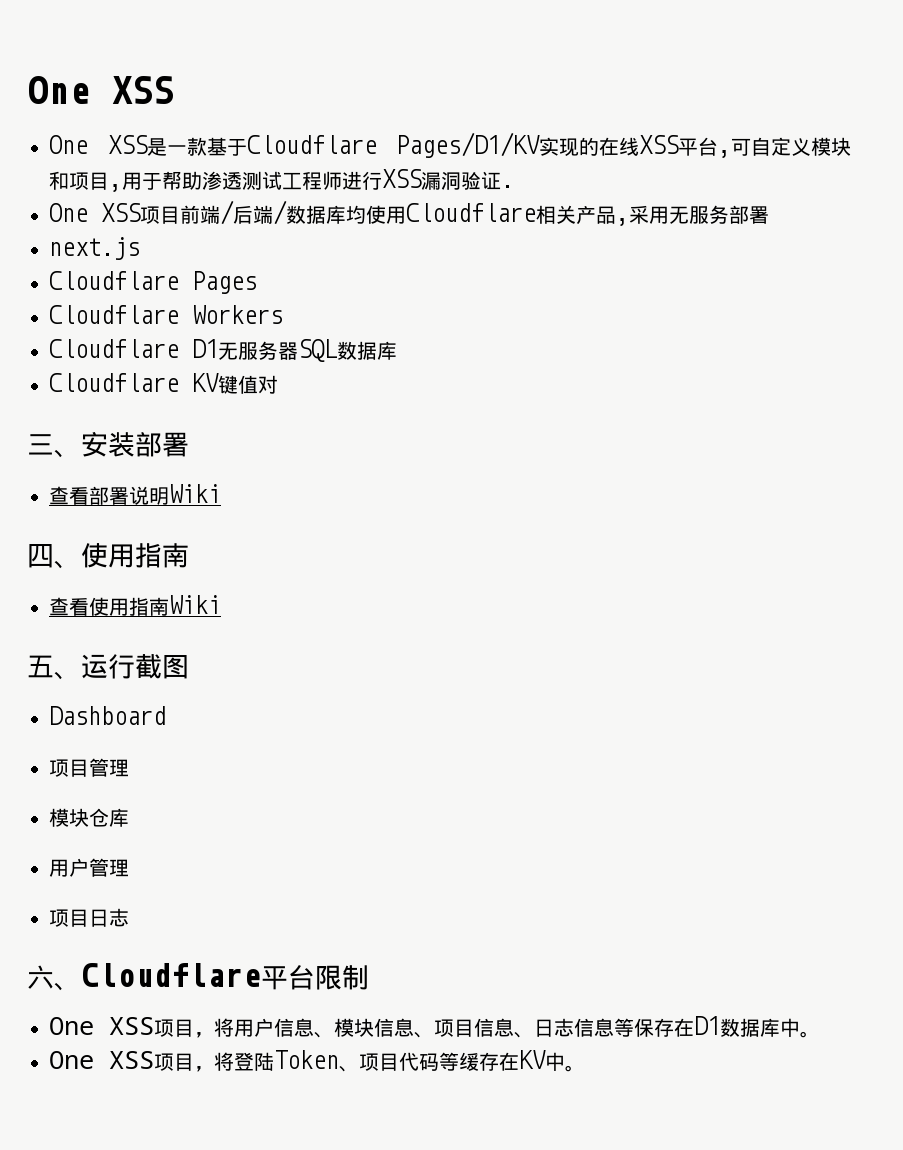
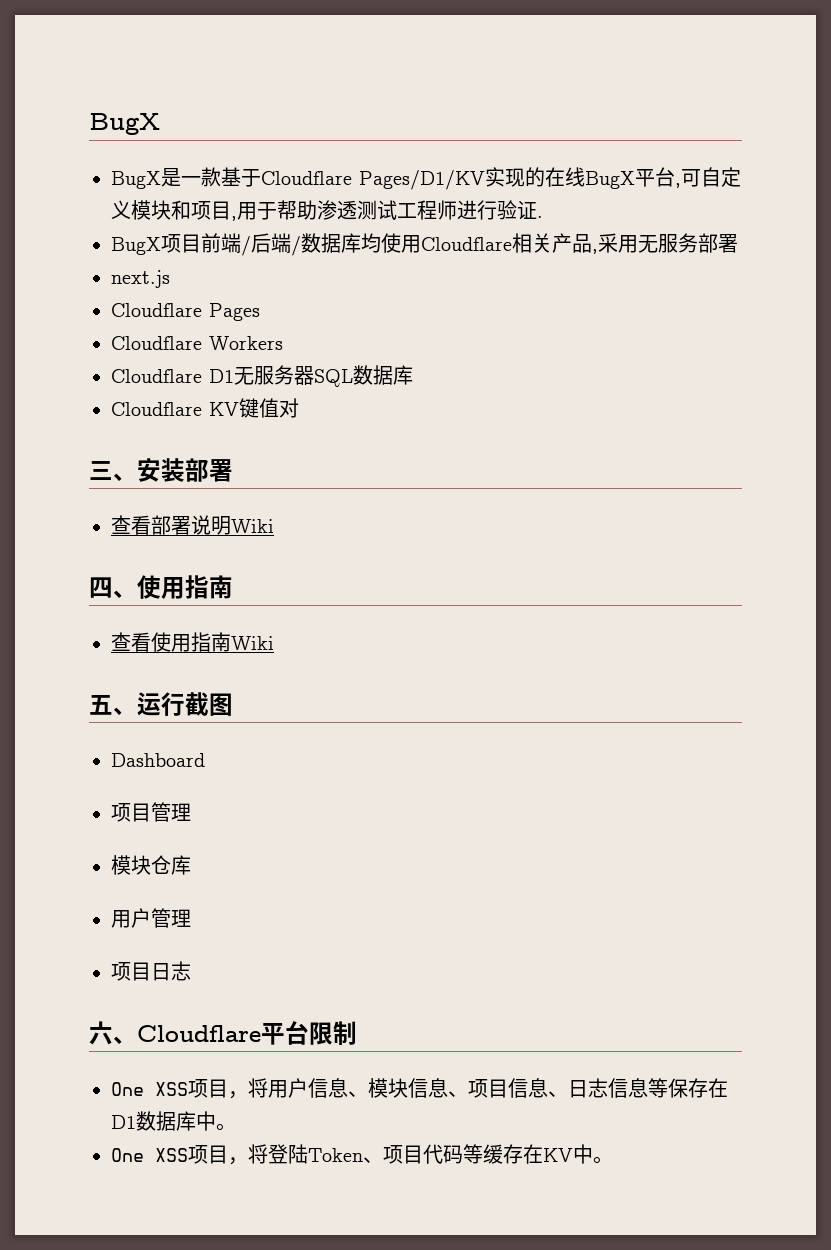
[27,76,174,104] [49,135,148,154] One XSS // One XSS -> [89,113,160,135] [111,171,161,189] BugX // BugX
[639,135,679,154] XSS -> [585,171,635,189] BugX
[382,169,461,190] XSS漏洞 -> (497, 210) none
[49,203,141,222] One XSS -> [111,237,161,255] BugX

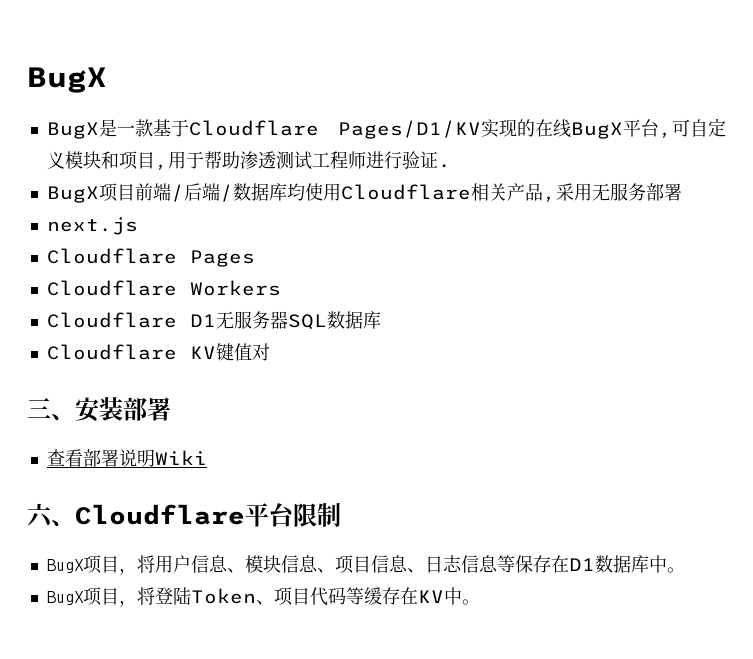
[89,575,233,599] [111,632,274,652] [89,692,233,716] [111,753,205,767] [111,802,191,822] [111,855,191,875] [111,908,191,928] [111,961,191,981] // 四、使用指南 // 查看使用指南Wiki // 五、运行截图 // Dashboard // 项目管理 // 模块仓库 // 用户管理 // 项目日志 -> (207, 457) none
[111,1082,188,1096] One XSS -> [46,559,84,573] BugX
[111,1148,188,1162] One XSS -> [46,591,84,605] BugX

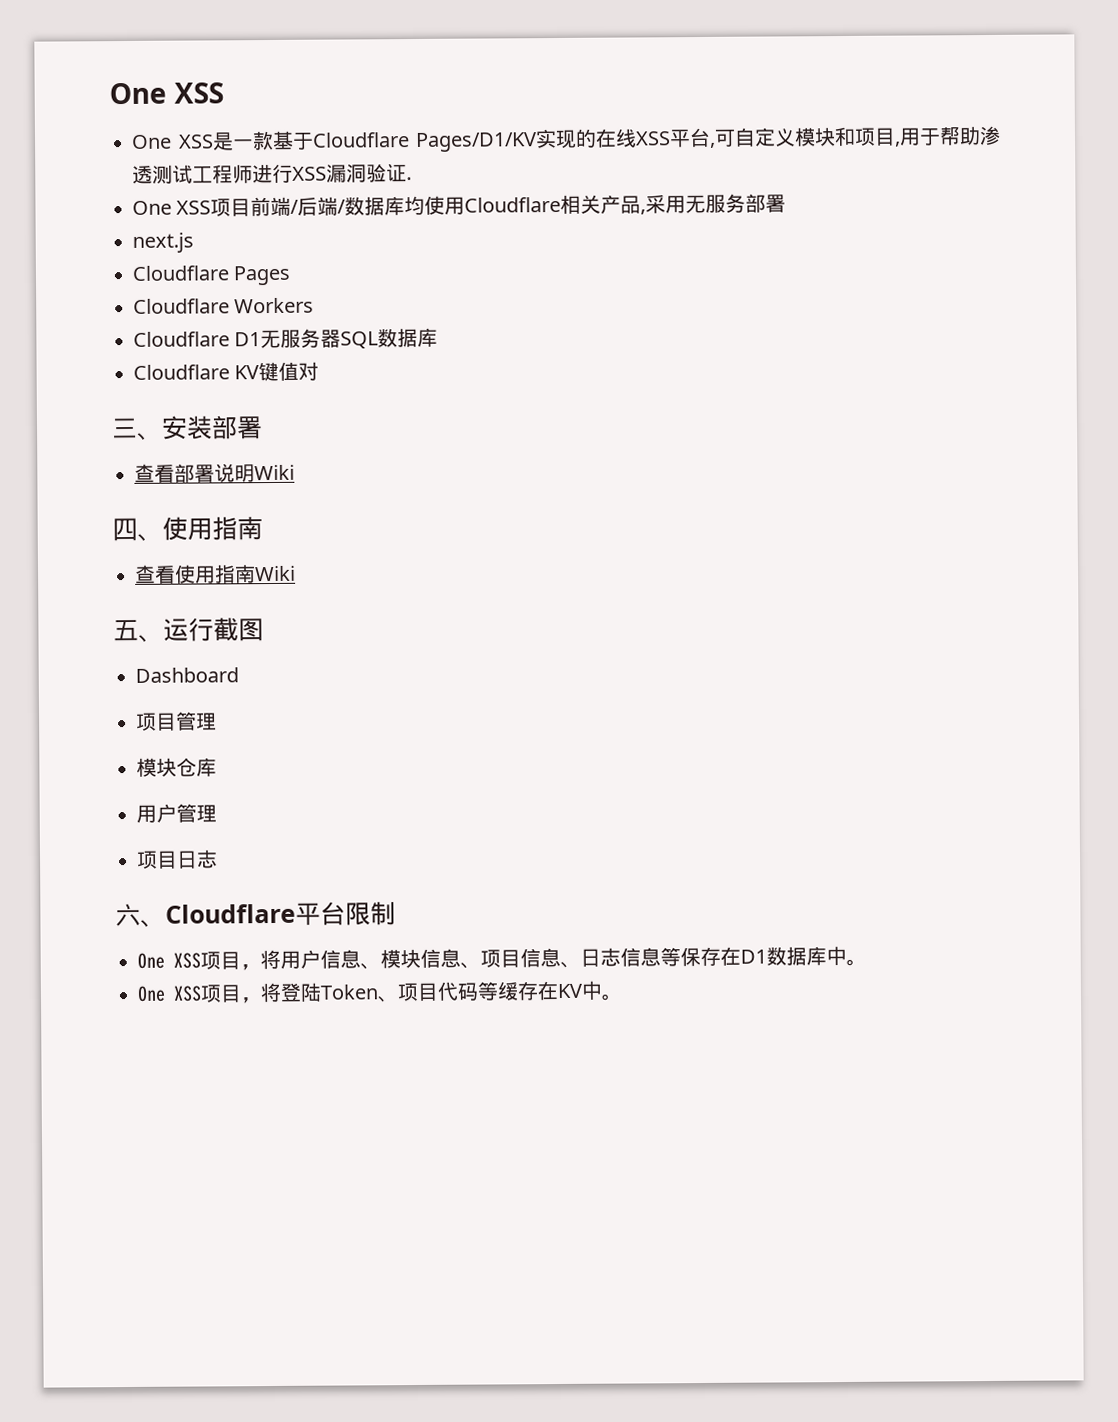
[27,67,107,93] [46,122,99,139] BugX // BugX -> [109,82,224,105] [131,134,214,149] One XSS // One XSS
[571,122,623,139] BugX -> [635,131,671,146] XSS
(402, 160) none -> [292,163,367,183] XSS漏洞
[46,186,99,203] BugX -> [132,200,212,215] One XSS
(207, 457) none -> [112,516,263,542] [134,564,296,584] [113,617,264,642] [135,667,239,683] [136,711,217,731] [136,757,217,777] [136,803,217,823] [136,849,218,869] // 四、使用指南 // 查看使用指南Wiki // 五、运行截图 // Dashboard // 项目管理 // 模块仓库 // 用户管理 // 项目日志
[46,559,84,573] BugX -> [137,952,201,969] One XSS
[46,591,84,605] BugX -> [137,985,202,1002] One XSS

